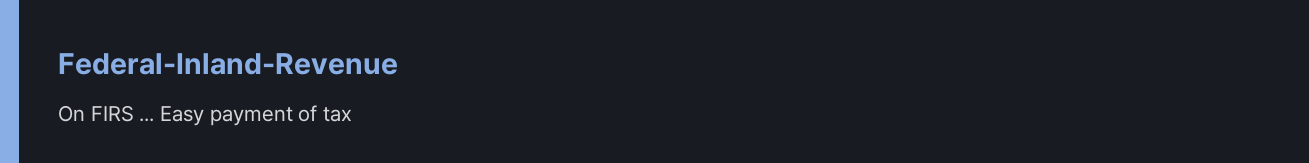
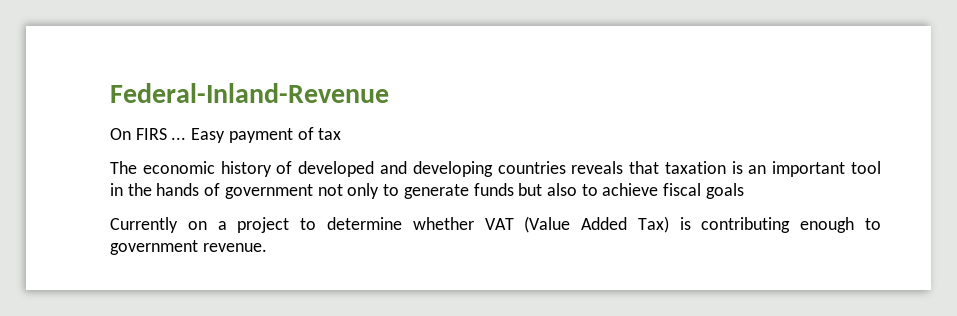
(353, 114) none -> [110,161,882,177] [110,183,744,199] [110,216,882,233] [110,240,267,255] // The economic history of developed and developing countries reveals that taxation is an important tool in the hands of government not only to generate funds but also to achieve fiscal goals // Currently on a project to determine whether VAT (Value Added Tax) is contributing enough to government revenue.

